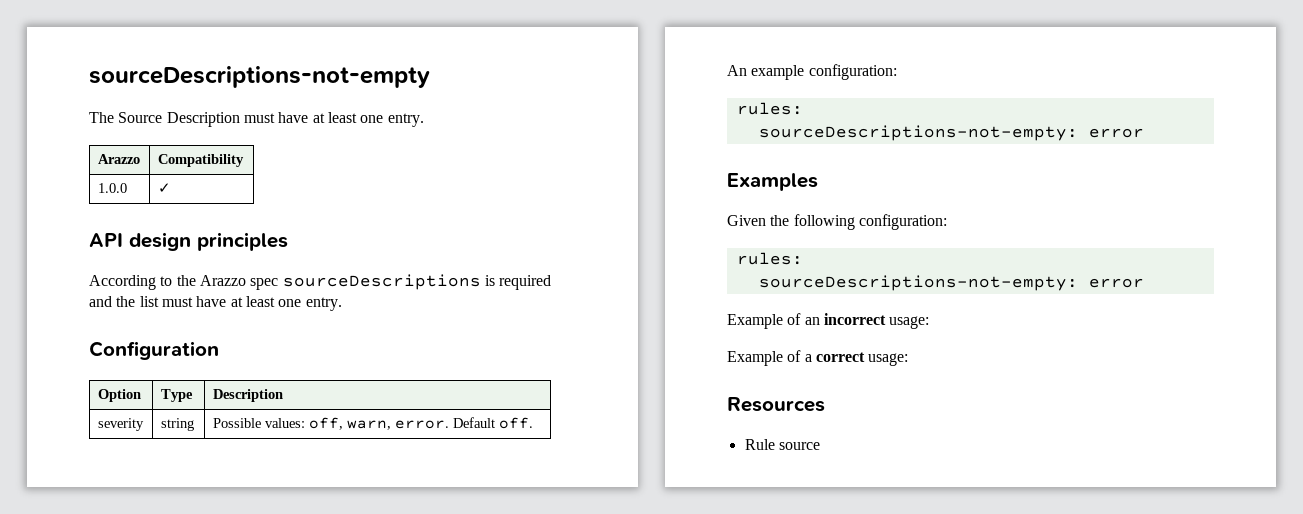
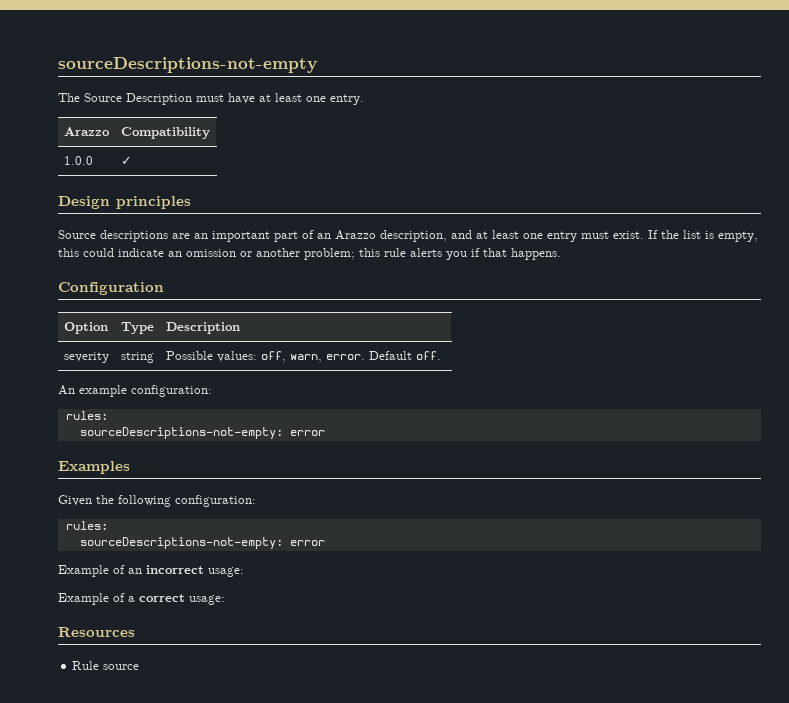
[89,232,191,251] API design -> [58,196,110,209] Design
[89,274,552,290] [89,296,342,311] According to the Arazzo spec sourceDescriptions is required and the list must have at least one entry. -> [58,230,758,242] [58,248,561,260] Source descriptions are an important part of an Arazzo description, and at least one entry must exist. If the list is empty, this could indicate an omission or another problem; this rule alerts you if that happens.

